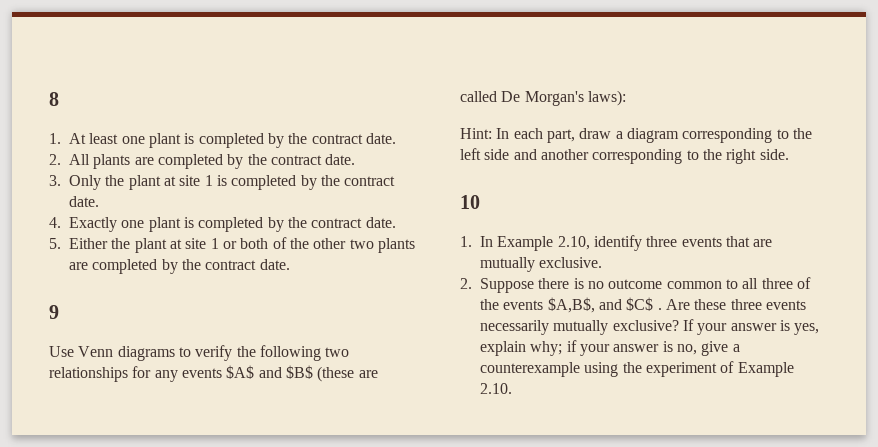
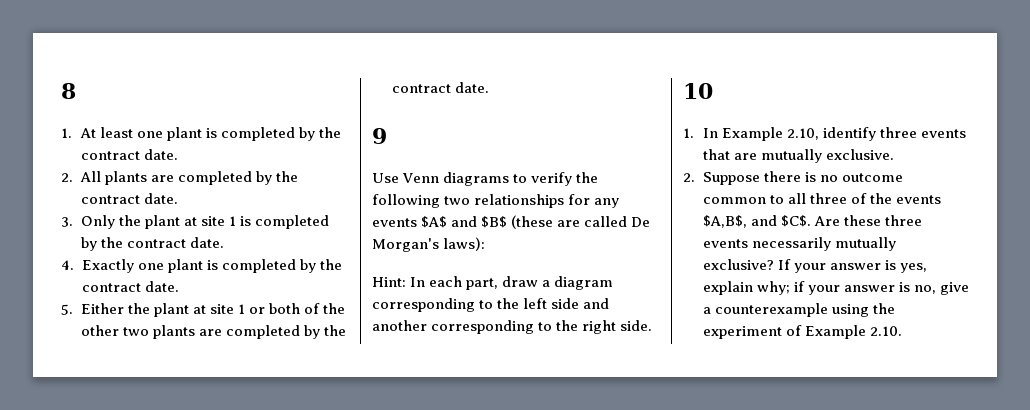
[626,297,662,311] $C$ . -> [780,215,811,227] $C$.

